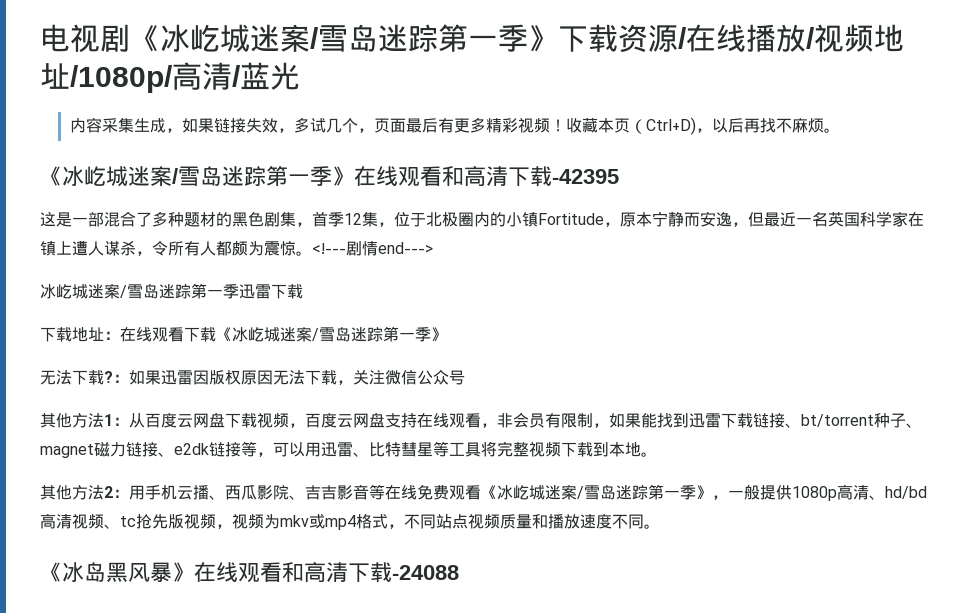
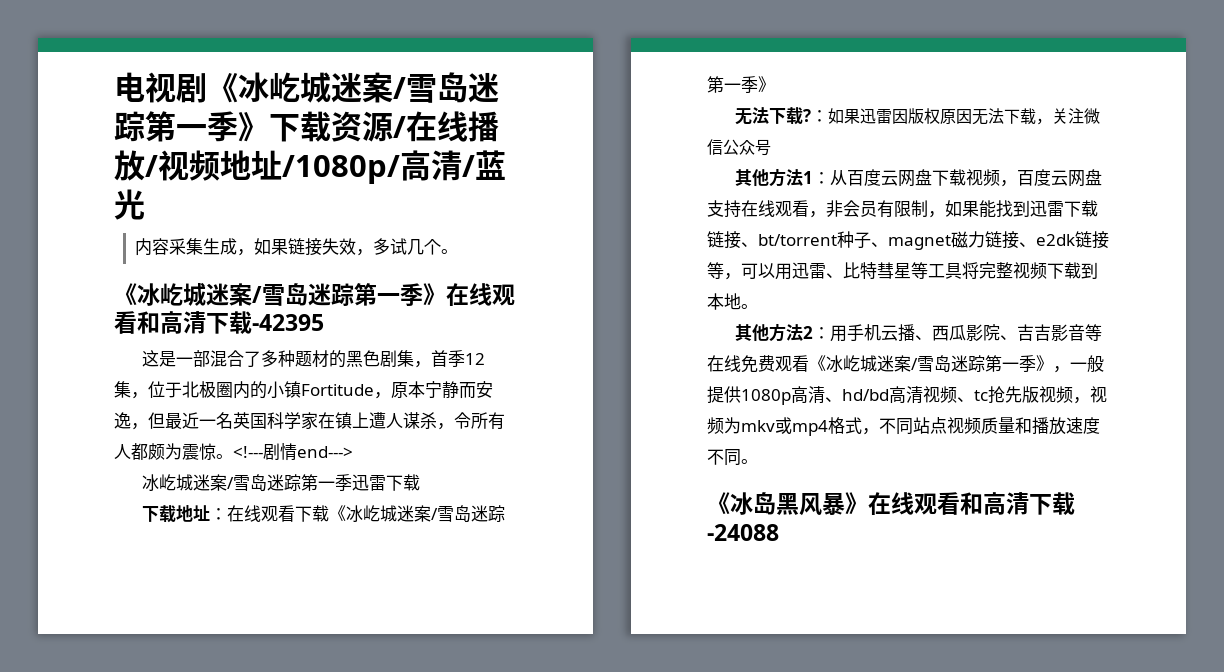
[357,117,824,135] ，页面最后有更多精彩视频！收藏本页（Ctrl+D)，以后再找不麻烦 -> (442, 247) none

